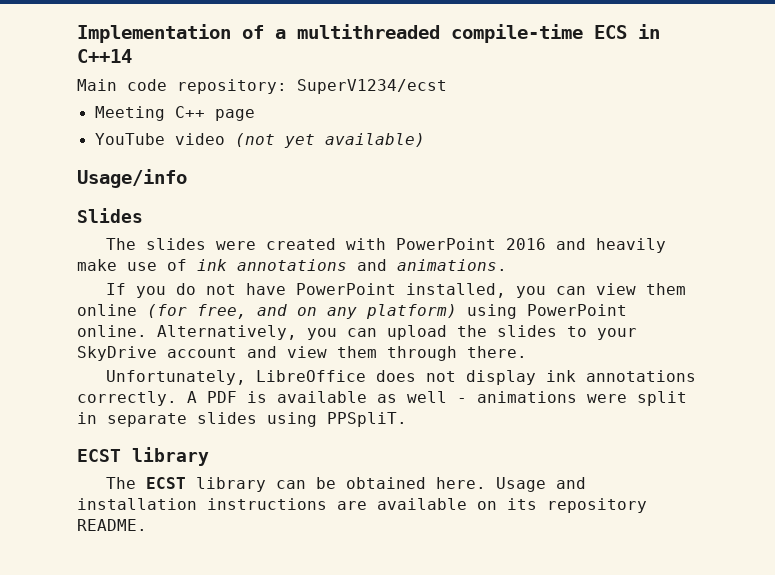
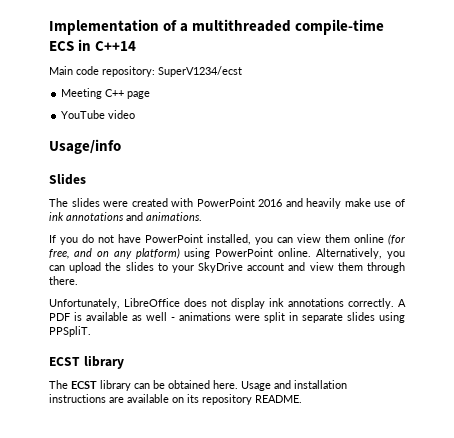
[234,133,425,148] (not yet available) -> (136, 114) none

